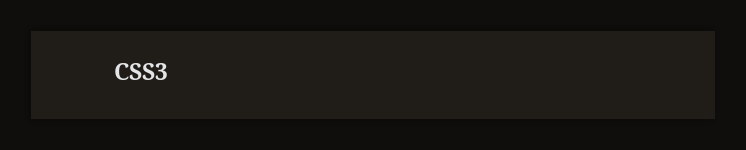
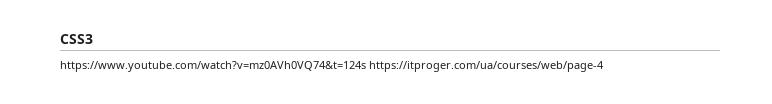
(168, 71) none -> [60,61,604,72] // https://www.youtube.com/watch?v=mz0AVh0VQ74&t=124s https://itproger.com/ua/courses/web/page-4

